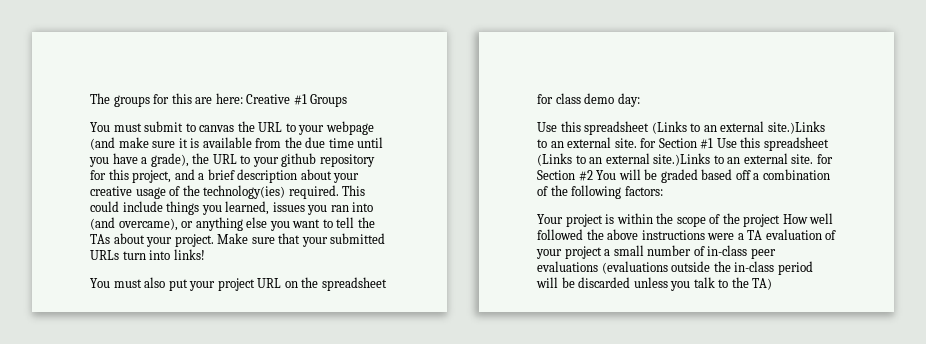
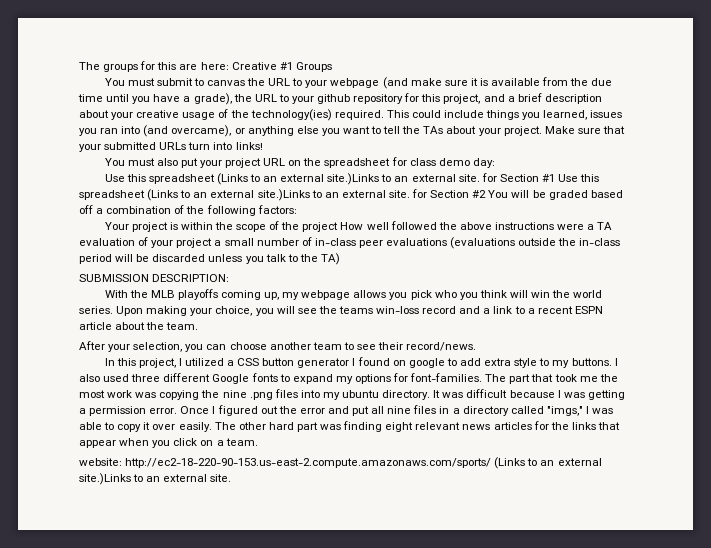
(773, 284) none -> [79,274,230,282] [104,289,603,300] [79,306,603,316] [79,322,199,330] [79,341,477,352] [104,357,618,368] [79,373,618,384] [79,389,625,400] [79,405,614,416] [79,421,620,432] [79,438,258,448] [79,457,602,469] [79,473,232,485] // SUBMISSION DESCRIPTION: // With the MLB playoffs coming up, my webpage allows you pick who you think will win the world series. Upon making your choice, you will see the teams win-loss record and a link to a recent ESPN article about the team. // After your selection, you can choose another team to see their record/news. // In this project, I utilized a CSS button generator I found on google to add extra style to my buttons. I also used three different Google fonts to expand my options for font-families. The part that took me the most work was copying the nine .png files into my ubuntu directory. It was difficult because I was getting a permission error. Once I figured out the error and put all nine files in a directory called "imgs," I was able to copy it over easily. The other hard part was finding eight relevant news articles for the links that appear when you click on a team. // website: http://ec2-18-220-90-153.us-east-2.compute.amazonaws.com/sports/ (Links to an external site.)Links to an external site.

